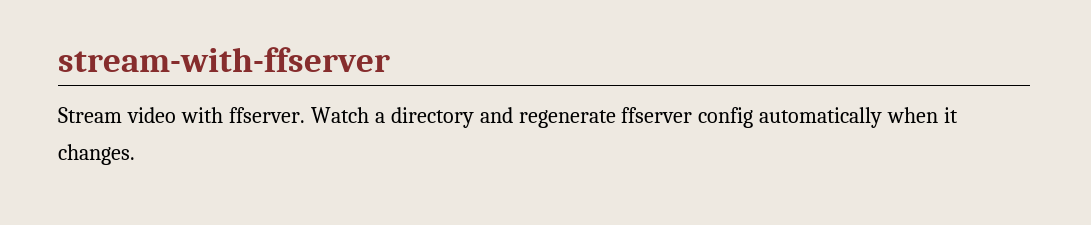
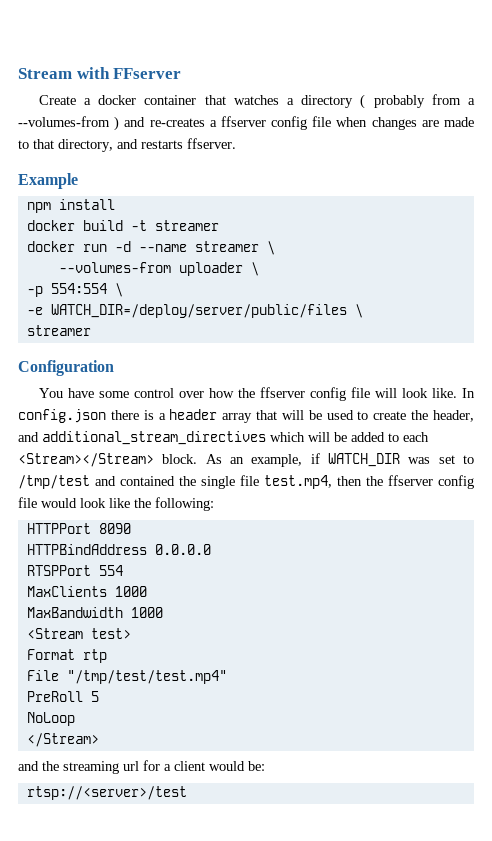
[58,47,390,72] [58,107,959,128] [58,144,135,165] stream-with-ffserver // Stream video with ffserver. Watch a directory and regenerate ffserver config automatically when it changes. -> [18,67,182,79] [38,94,476,109] [18,116,475,131] [18,138,236,152] [18,173,78,189] [26,199,115,213] [26,220,219,231] [26,241,275,255] [58,262,259,276] [26,283,123,297] [26,304,363,318] [26,325,91,336] [18,360,114,376] [38,387,475,401] [18,409,475,423] [18,431,429,445] [18,453,474,467] [18,475,474,489] [18,497,214,511] [26,523,131,534] [26,544,211,555] [26,565,123,576] [26,586,147,597] [26,607,163,618] [26,628,131,639] [26,649,107,663] [26,670,227,684] [26,691,99,702] [26,712,75,726] [26,733,99,747] [18,760,265,774] [26,786,187,800] Stream with FFserver // Create a docker container that watches a directory ( probably from a --volumes-from ) and re-creates a ffserver config file when changes are made to that directory, and restarts ffserver. // Example // npm install // docker build -t streamer // docker run -d --name streamer \ // --volumes-from uploader \ // -p 554:554 \ // -e WATCH_DIR=/deploy/server/public/files \ // streamer // Configuration // You have some control over how the ffserver config file will look like. In config.json there is a header array that will be used to create the header, and additional_stream_directives which will be added to each <Stream></Stream> block. As an example, if WATCH_DIR was set to /tmp/test and contained the single file test.mp4, then the ffserver config file would look like the following: // HTTPPort 8090 // HTTPBindAddress 0.0.0.0 // RTSPPort 554 // MaxClients 1000 // MaxBandwidth 1000 // <Stream test> // Format rtp // File "/tmp/test/test.mp4" // PreRoll 5 // NoLoop // </Stream> // and the streaming url for a client would be: // rtsp://<server>/test

